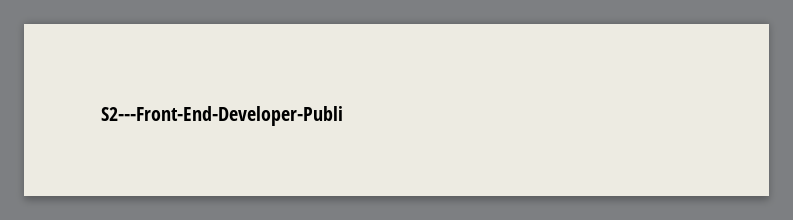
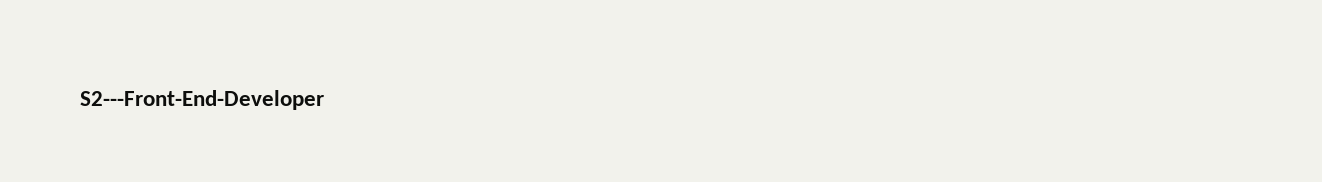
[101,106,343,126] S2---Front-End-Developer-Publi -> [80,90,324,110] S2---Front-End-Developer

